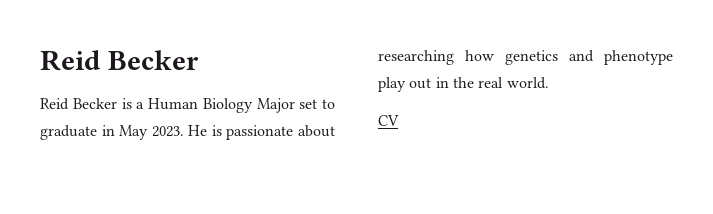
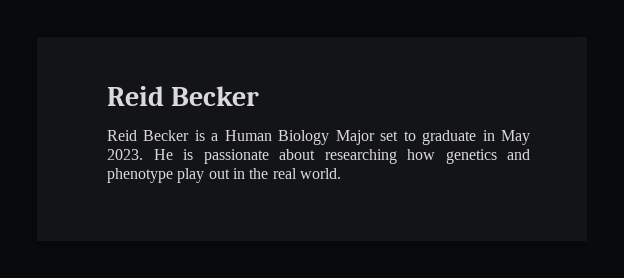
[378,115,399,126] // CV -> (341, 173) none

